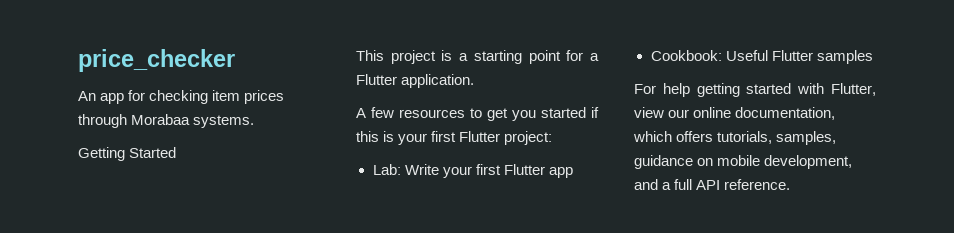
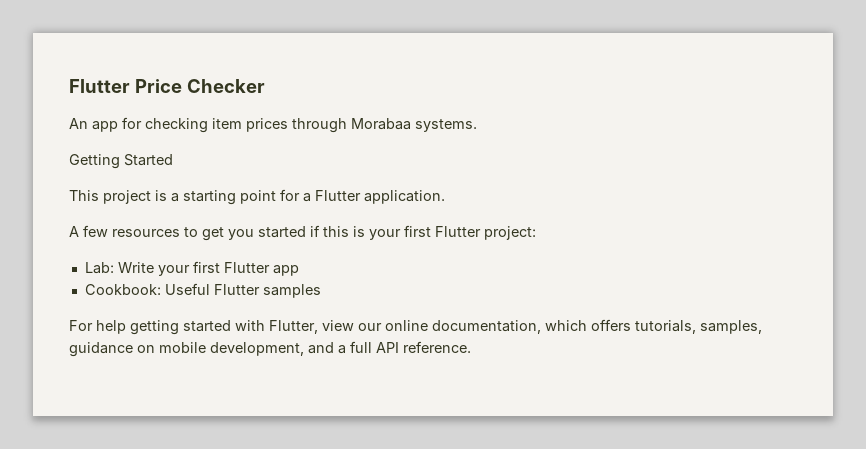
[78,49,235,72] price_checker -> [69,79,265,93] Flutter Price Checker

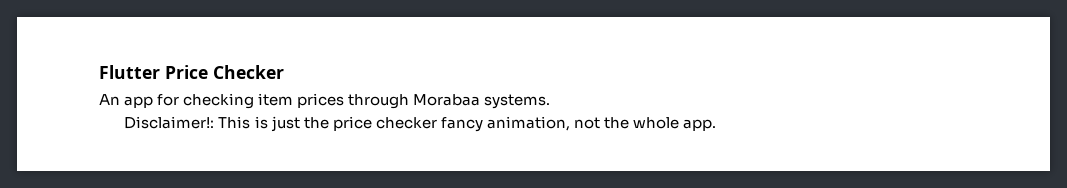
[69,154,173,169] [69,189,445,205] [69,225,536,241] [84,261,299,276] [84,283,321,298] [69,319,762,335] [69,341,471,357] Getting Started // This project is a starting point for a Flutter application. // A few resources to get you started if this is your first Flutter project: // Lab: Write your first Flutter app // Cookbook: Useful Flutter samples // For help getting started with Flutter, view our online documentation, which offers tutorials, samples, guidance on mobile development, and a full API reference. -> [124,116,717,132] Disclaimer!: This is just the price checker fancy animation, not the whole app.

